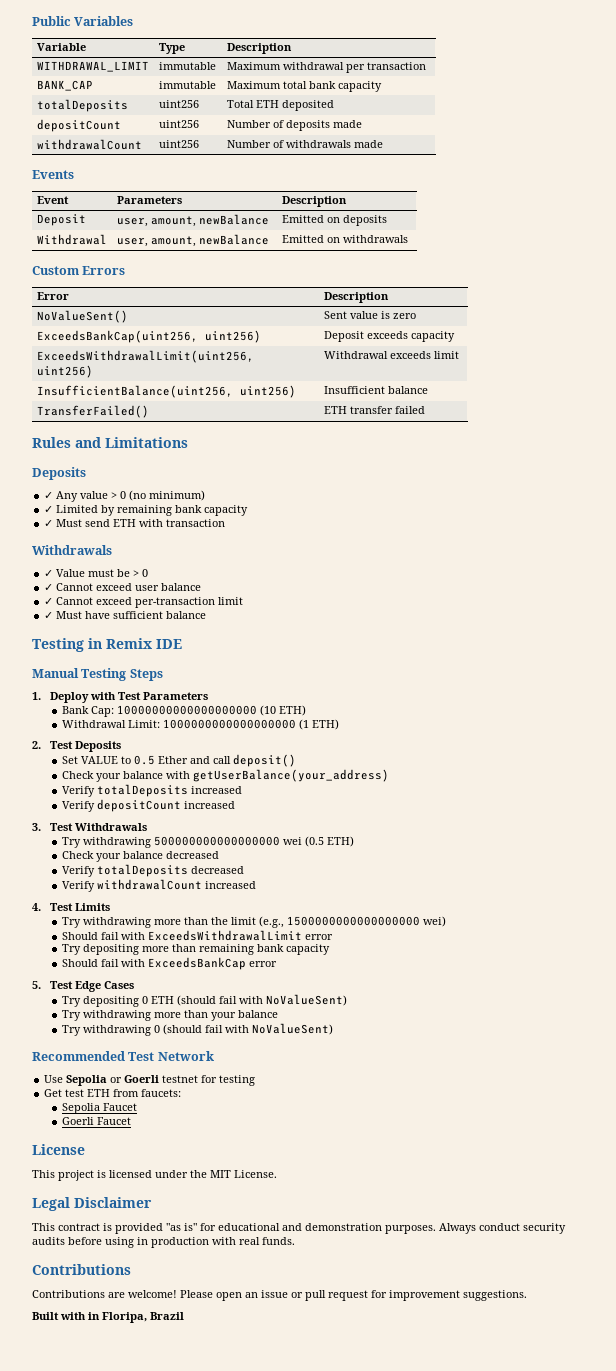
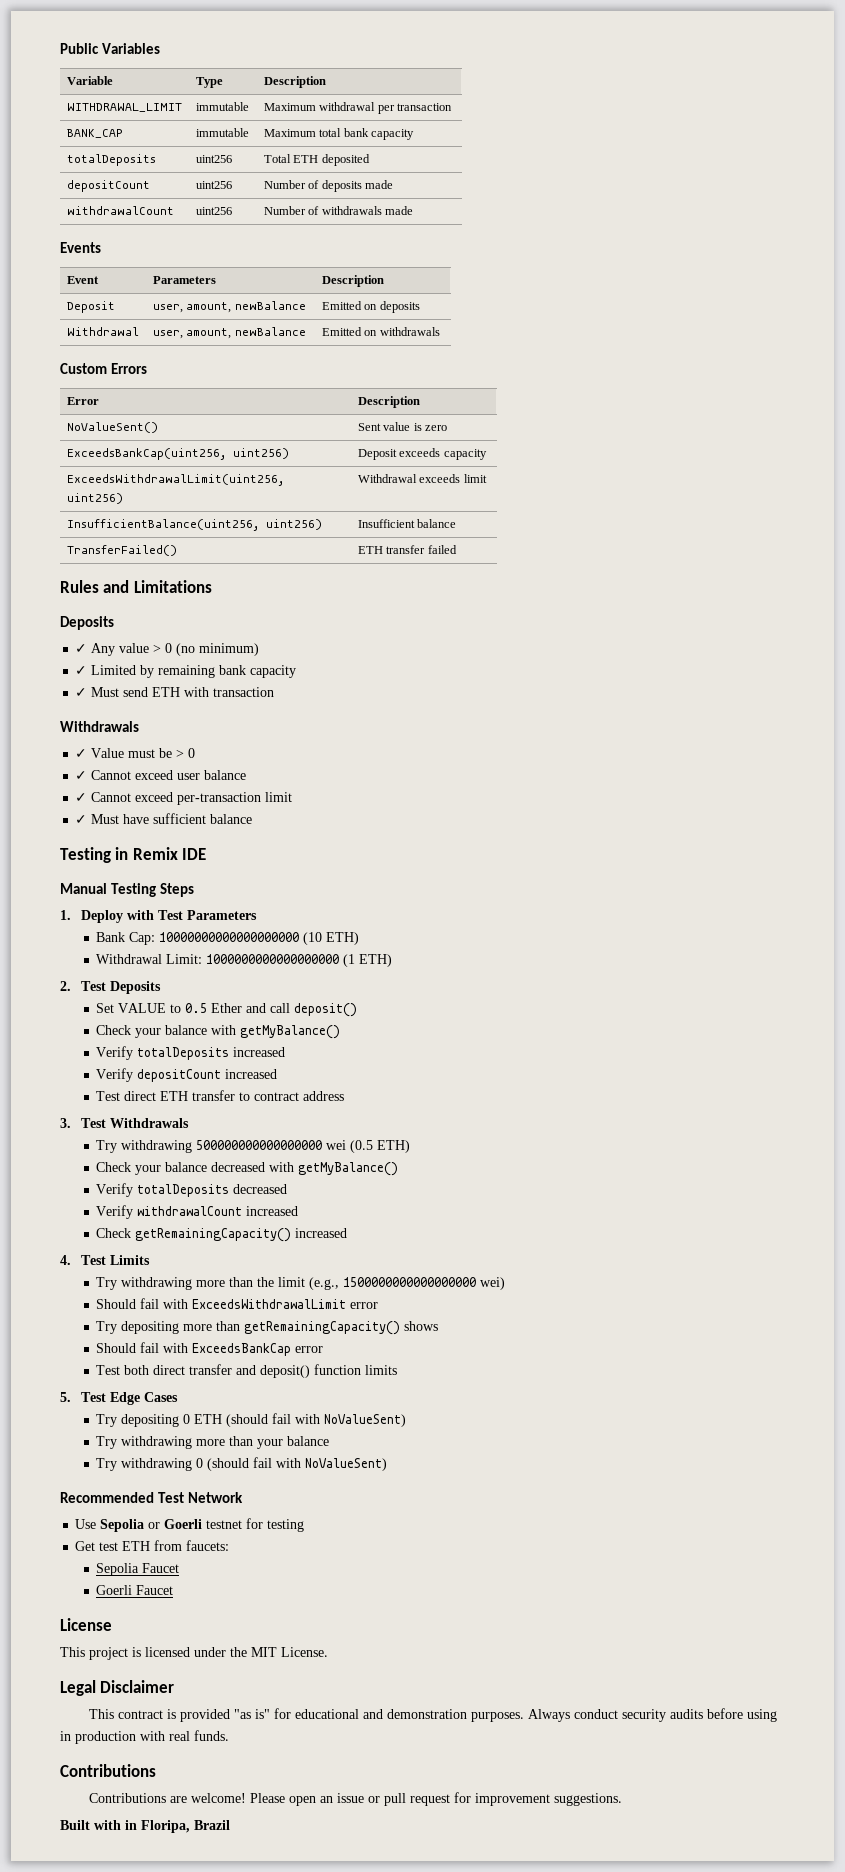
[192,769,389,782] getUserBalance(your_address) -> [240,1025,341,1039] getMyBalance()
(235, 805) none -> [96,1090,345,1101] // Test direct ETH transfer to contract address
(219, 855) none -> [269,1162,399,1176] with getMyBalance()
(256, 885) none -> [96,1228,348,1242] // Check getRemainingCapacity() increased
[198,944,330,955] remaining bank capacity -> [244,1321,439,1335] getRemainingCapacity() shows
(277, 964) none -> [96,1364,398,1378] // Test both direct transfer and deposit() function limits

